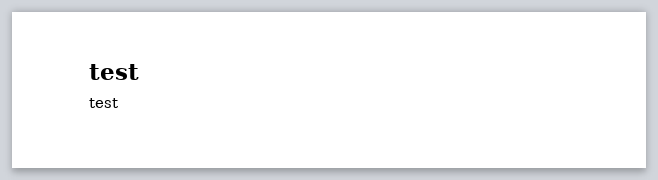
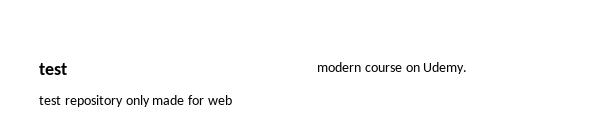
(118, 103) none -> [64,95,232,107] [317,62,468,74] repository only made for web modern course on Udemy.

